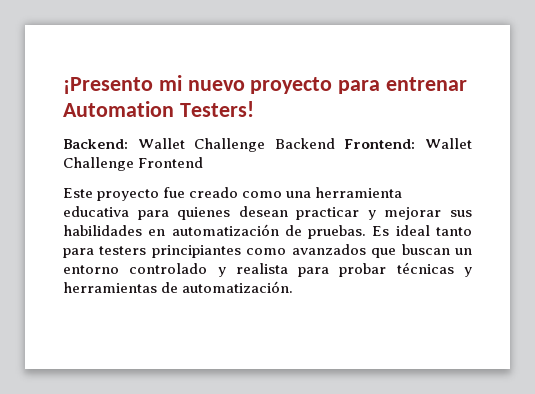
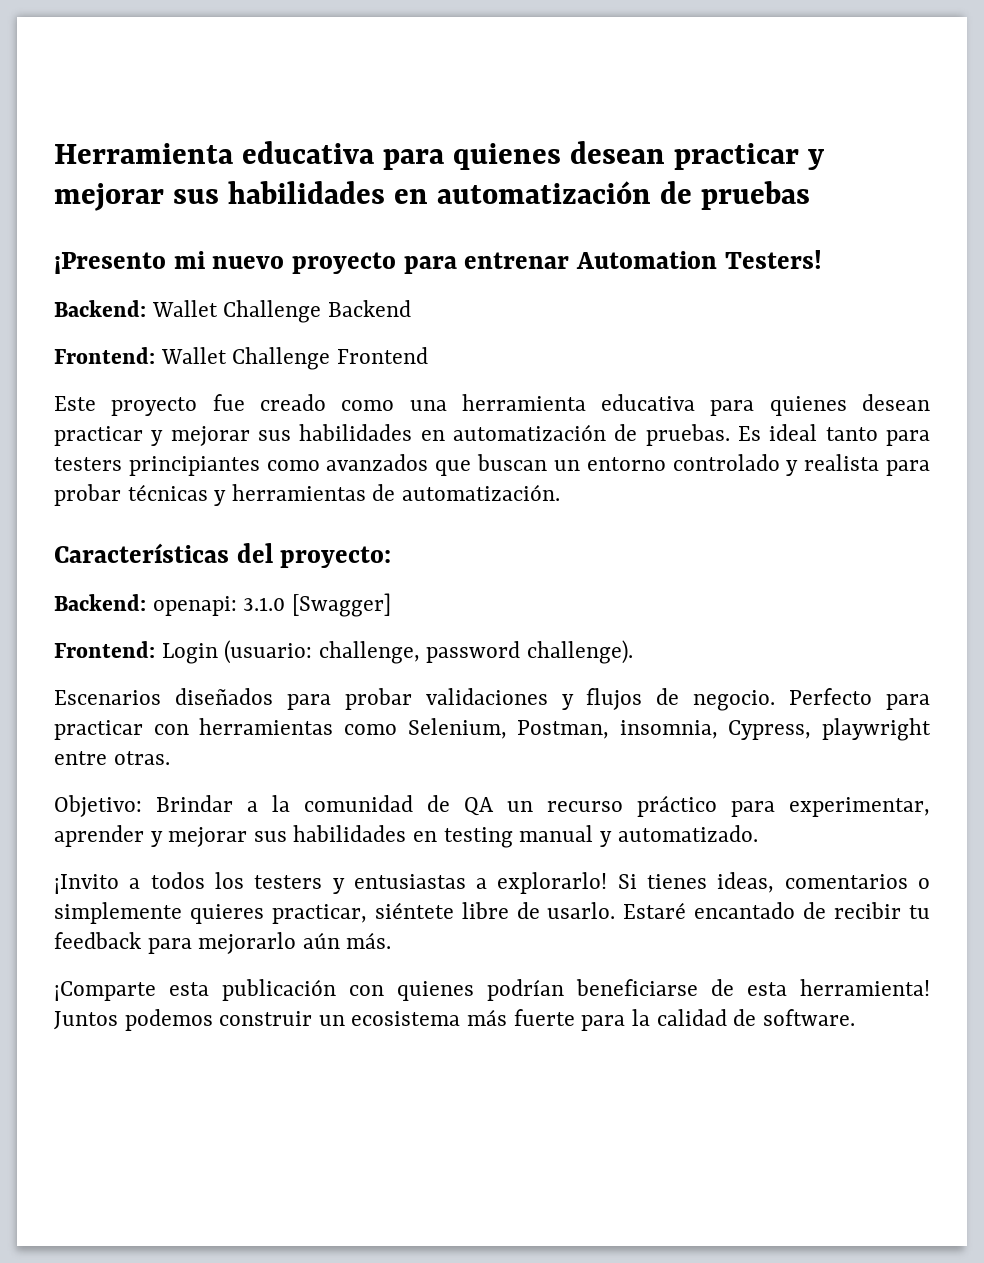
(63, 85) none -> [54,141,825,170] [54,181,811,211] Herramienta educativa para quienes desean practicar y mejorar sus habilidades en automatización de pruebas //
(335, 143) none -> (411, 308) //
(294, 287) none -> [54,543,392,568] [54,593,391,617] [54,640,634,664] [54,688,930,711] [54,718,931,741] [54,751,170,765] [54,795,930,817] [54,825,758,848] [54,872,930,894] [54,902,930,924] [54,932,392,954] [54,979,930,1001] [54,1009,855,1031] // Características del proyecto: // Backend: openapi: 3.1.0 [Swagger] // Frontend: Login (usuario: challenge, password challenge). // Escenarios diseñados para probar validaciones y flujos de negocio. Perfecto para practicar con herramientas como Selenium, Postman, insomnia, Cypress, playwright entre otras. // Objetivo: Brindar a la comunidad de QA un recurso práctico para experimentar, aprender y mejorar sus habilidades en testing manual y automatizado. // ¡Invito a todos los testers y entusiastas a explorarlo! Si tienes ideas, comentarios o simplemente quieres practicar, siéntete libre de usarlo. Estaré encantado de recibir tu feedback para mejorarlo aún más. // ¡Comparte esta publicación con quienes podrían beneficiarse de esta herramienta! Juntos podemos construir un ecosistema más fuerte para la calidad de software.

